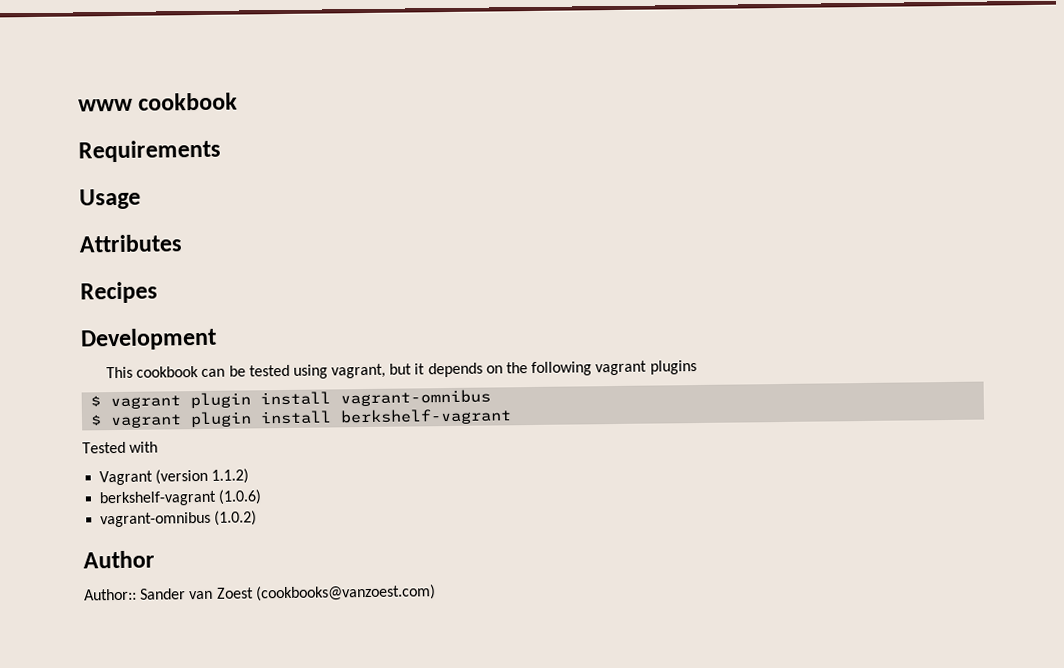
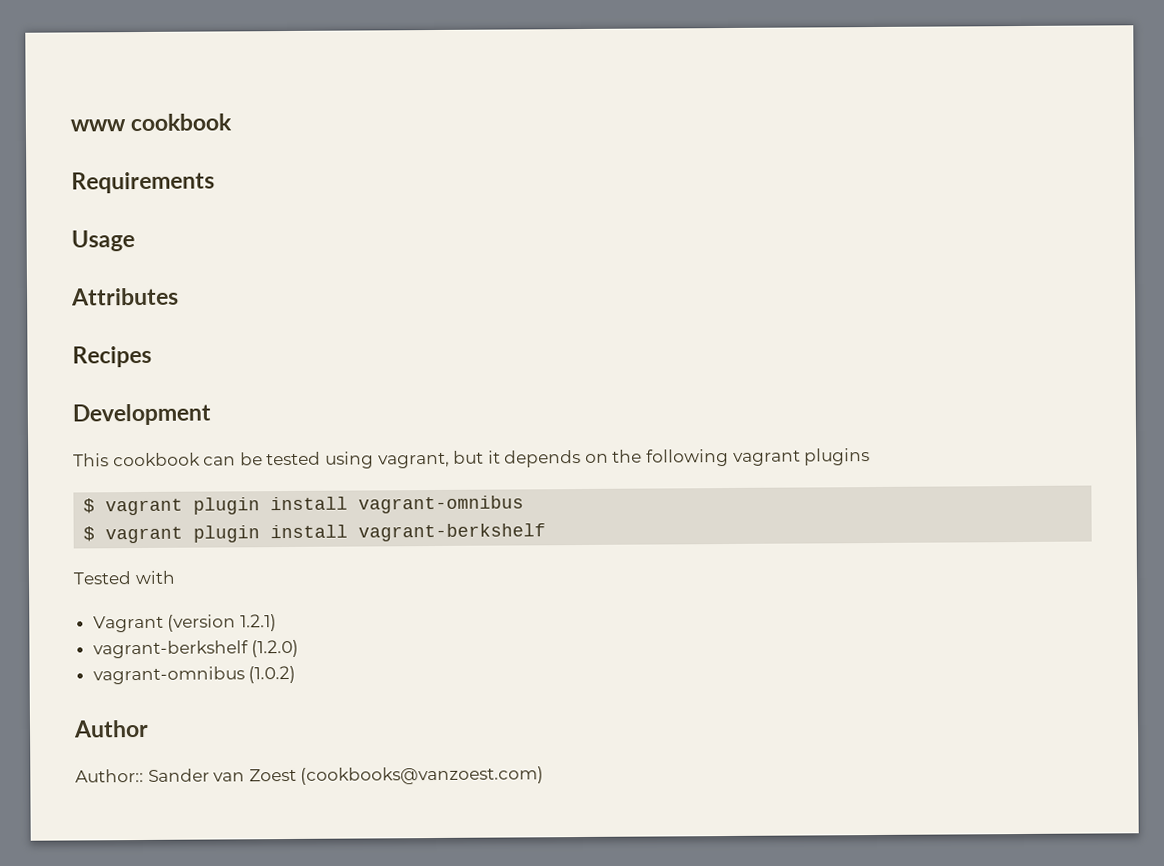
[340,408,513,426] berkshelf-vagrant -> [358,523,547,542] vagrant-berkshelf
[211,468,250,484] [99,489,263,507] 1.1.2) // berkshelf-vagrant (1.0.6) -> [239,614,277,632] [92,639,300,659] 1.2.1) // vagrant-berkshelf (1.2.0)

